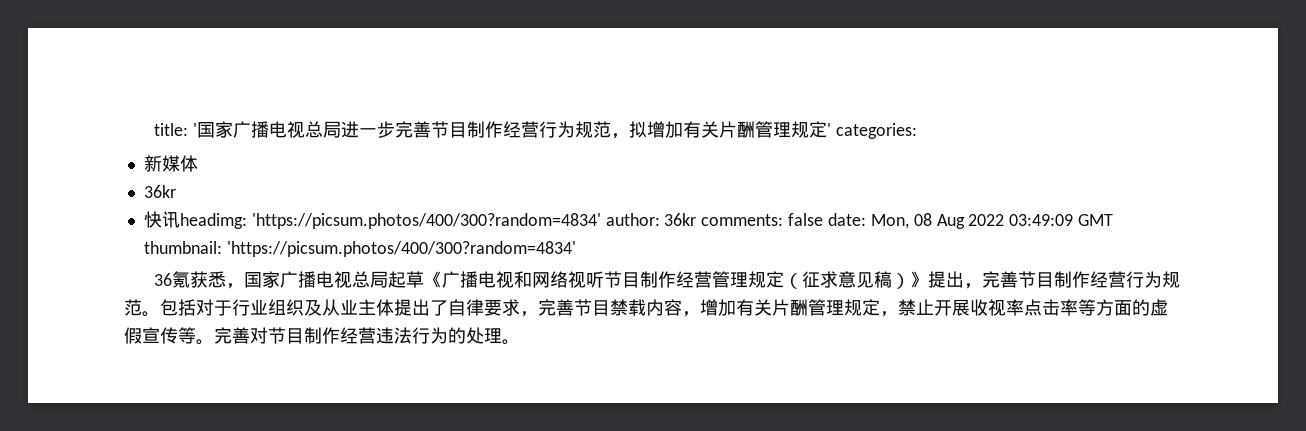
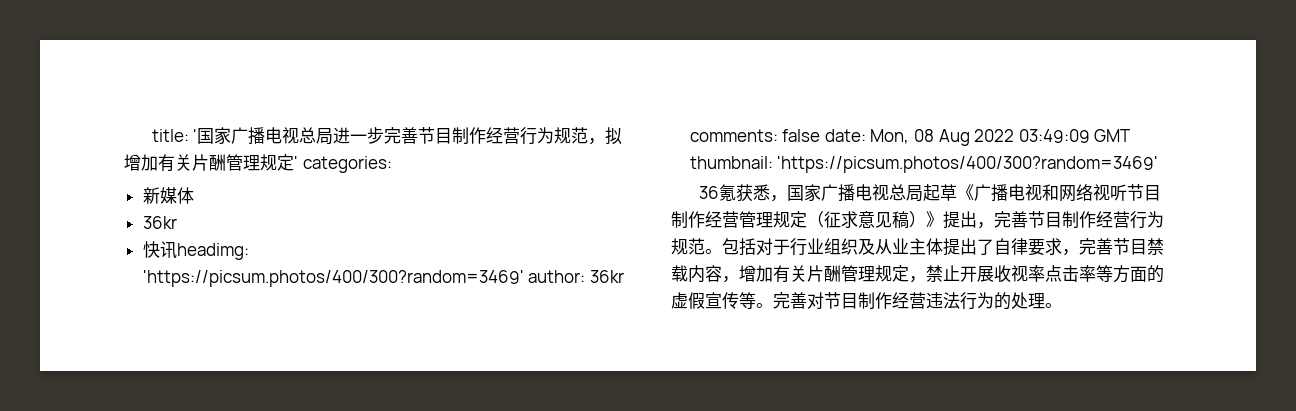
[251,213,601,229] 'https://picsum.photos/400/300?random=4834' -> [142,270,524,287] 'https://picsum.photos/400/300?random=3469'
[226,241,576,257] 'https://picsum.photos/400/300?random=4834' -> [777,156,1159,173] 'https://picsum.photos/400/300?random=3469'

